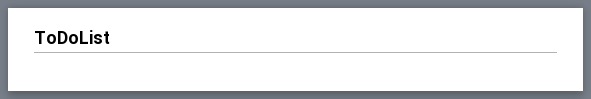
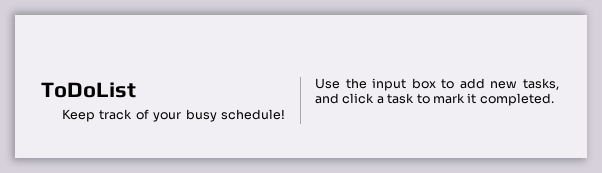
(110, 37) none -> [61,109,285,122] [315,78,559,91] [315,93,554,106] // Keep track of your busy schedule! Use the input box to add new tasks, and click a task to mark it completed.

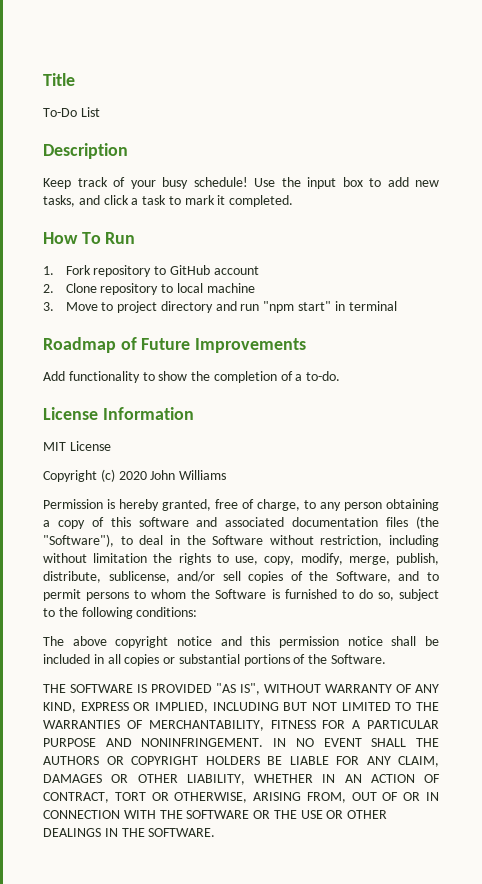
[41,82,136,98] ToDoList -> [43,73,75,86] [43,107,100,117] [43,143,128,159] Title // To-Do List // Description
(554, 99) none -> [43,232,136,244] [43,265,259,277] [43,283,255,295] [43,301,397,313] [43,337,307,353] [43,371,341,383] [43,407,194,420] [43,441,111,451] [43,469,227,482] [43,499,439,511] [43,516,439,529] [43,534,439,547] [43,553,440,565] [43,571,439,583] [43,589,439,601] [43,607,198,619] [43,636,440,648] [43,654,387,666] [43,683,439,695] [43,702,440,713] [43,720,439,731] [43,738,439,747] [43,756,439,767] [43,774,440,785] [43,792,439,803] [43,810,388,819] [43,828,216,837] // How To Run // 1. Fork repository to GitHub account // 2. Clone repository to local machine // 3. Move to project directory and run "npm start" in terminal // Roadmap of Future Improvements // Add functionality to show the completion of a to-do. // License Information // MIT License // Copyright (c) 2020 John Williams // Permission is hereby granted, free of charge, to any person obtaining a copy of this software and associated documentation files (the "Software"), to deal in the Software without restriction, including without limitation the rights to use, copy, modify, merge, publish, distribute, sublicense, and/or sell copies of the Software, and to permit persons to whom the Software is furnished to do so, subject to the following conditions: // The above copyright notice and this permission notice shall be included in all copies or substantial portions of the Software. // THE SOFTWARE IS PROVIDED "AS IS", WITHOUT WARRANTY OF ANY KIND, EXPRESS OR IMPLIED, INCLUDING BUT NOT LIMITED TO THE WARRANTIES OF MERCHANTABILITY, FITNESS FOR A PARTICULAR PURPOSE AND NONINFRINGEMENT. IN NO EVENT SHALL THE AUTHORS OR COPYRIGHT HOLDERS BE LIABLE FOR ANY CLAIM, DAMAGES OR OTHER LIABILITY, WHETHER IN AN ACTION OF CONTRACT, TORT OR OTHERWISE, ARISING FROM, OUT OF OR IN CONNECTION WITH THE SOFTWARE OR THE USE OR OTHER DEALINGS IN THE SOFTWARE.

